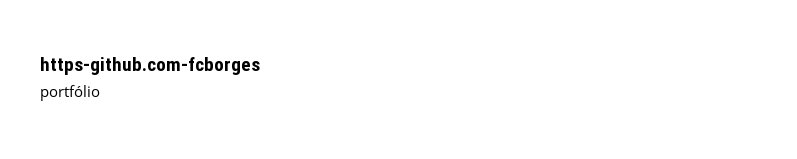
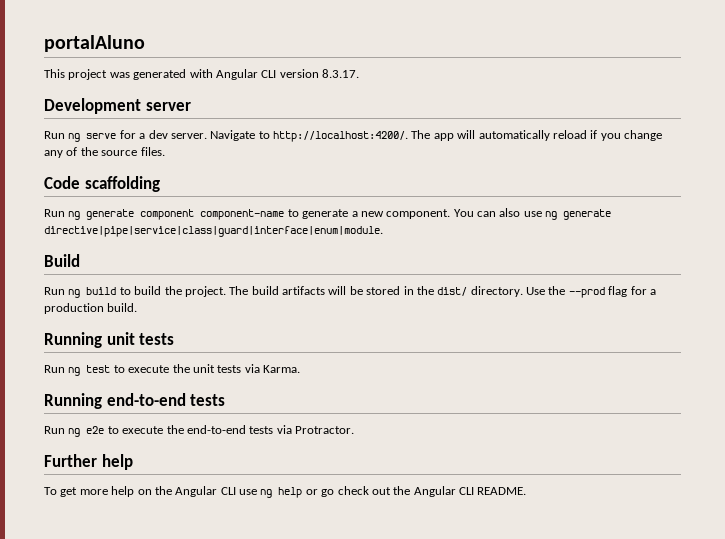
[40,57,260,75] [40,85,100,101] https-github.com-fcborges // portfólio -> [44,35,145,52] [44,69,359,80] [44,98,191,114] [44,130,662,142] [44,147,165,158] [44,176,160,192] [44,208,612,220] [44,226,383,237] [44,254,80,267] [44,286,656,298] [44,303,138,314] [44,332,175,348] [44,364,300,376] [44,393,226,409] [44,425,354,437] [44,454,133,470] [44,486,527,498] portalAluno // This project was generated with Angular CLI version 8.3.17. // Development server // Run ng serve for a dev server. Navigate to http://localhost:4200/. The app will automatically reload if you change any of the source files. // Code scaffolding // Run ng generate component component-name to generate a new component. You can also use ng generate directive|pipe|service|class|guard|interface|enum|module. // Build // Run ng build to build the project. The build artifacts will be stored in the dist/ directory. Use the --prod flag for a production build. // Running unit tests // Run ng test to execute the unit tests via Karma. // Running end-to-end tests // Run ng e2e to execute the end-to-end tests via Protractor. // Further help // To get more help on the Angular CLI use ng help or go check out the Angular CLI README.

